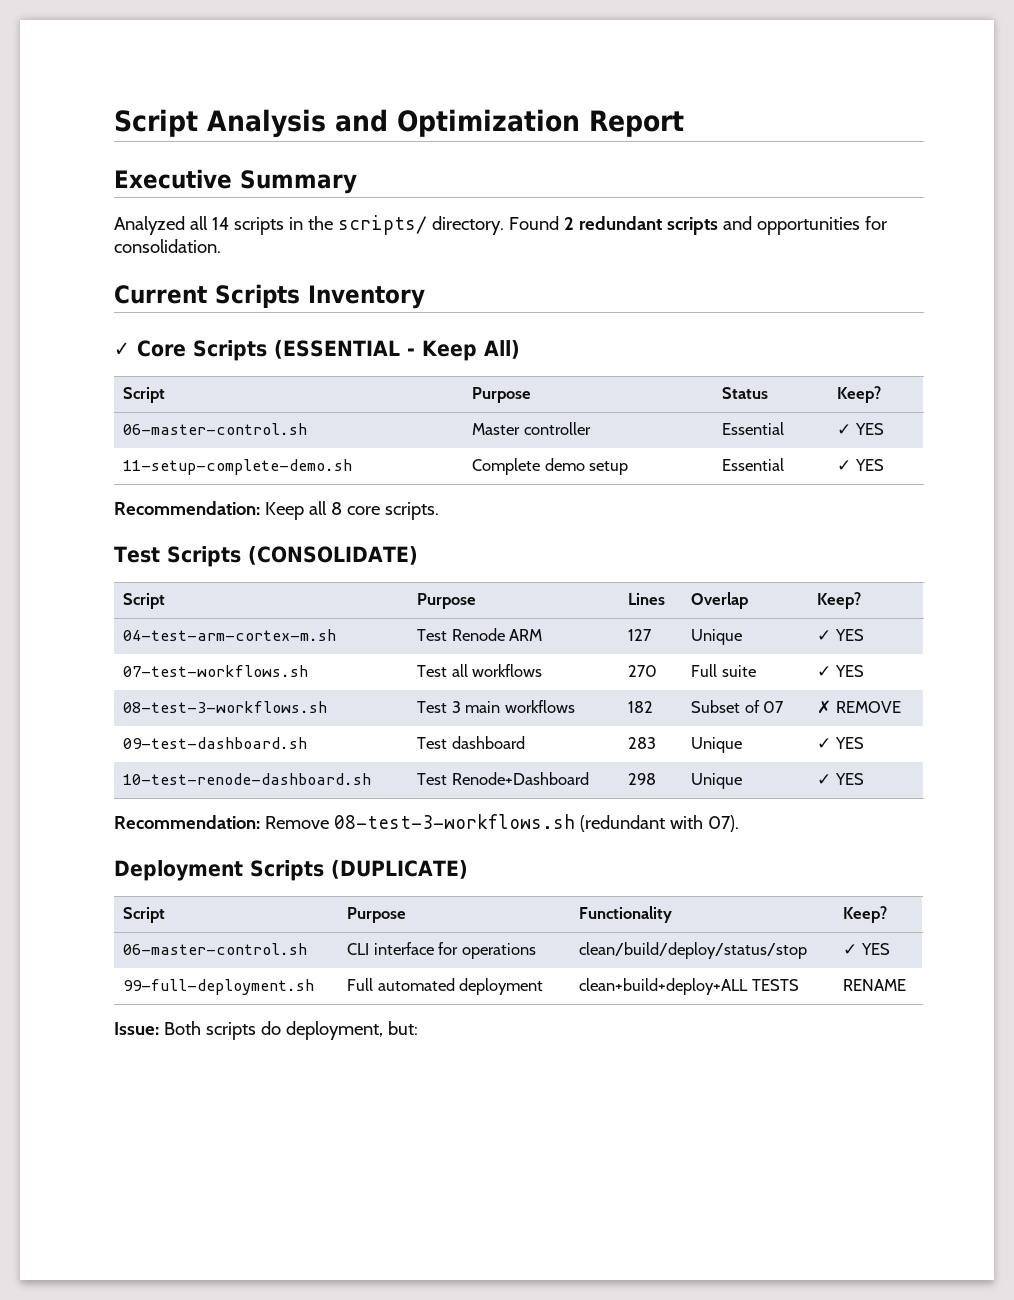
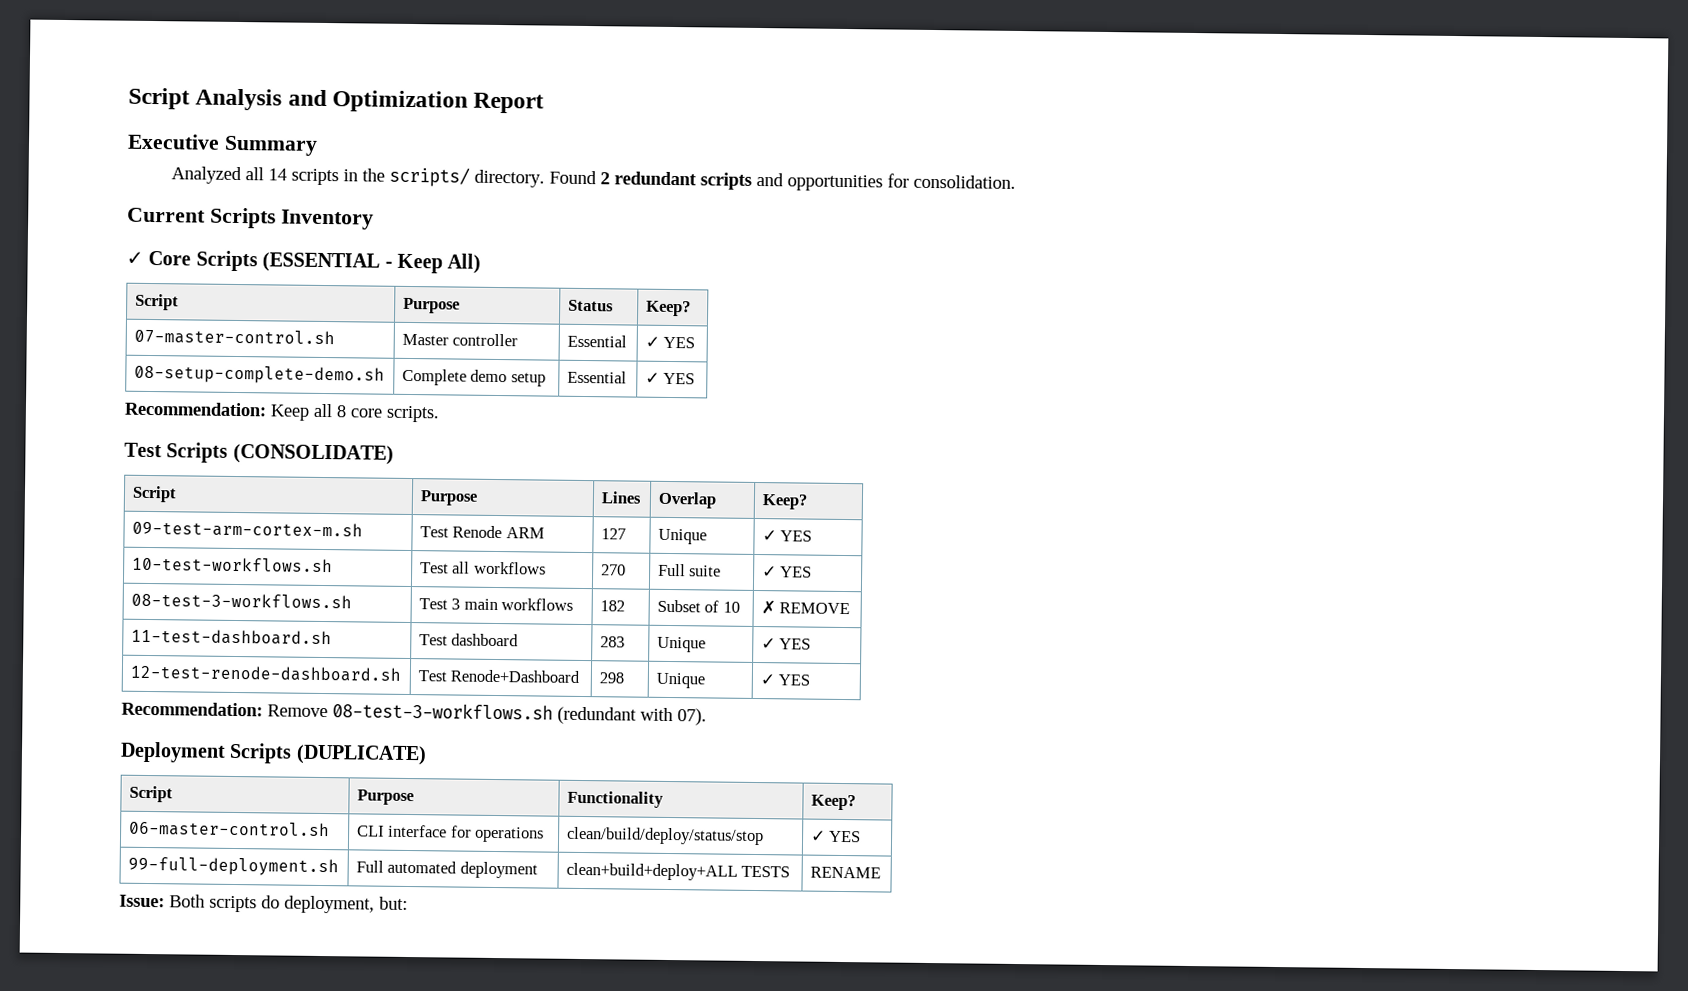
[123,423,308,435] 06-master-control.sh -> [133,328,335,346] 07-master-control.sh
[123,459,353,475] 11-setup-complete-demo.sh -> [133,364,385,385] 08-setup-complete-demo.sh
[123,629,337,641] 04-test-arm-cortex-m.sh -> [131,520,363,538] 09-test-arm-cortex-m.sh
[123,665,309,677] 07-test-workflows.sh -> [131,556,333,573] 10-test-workflows.sh
[763,701,785,713] 07 -> [722,601,740,613] 10
[123,737,308,749] 09-test-dashboard.sh -> [130,628,332,646] 11-test-dashboard.sh
[123,773,372,785] 10-test-renode-dashboard.sh -> [129,664,401,682] 12-test-renode-dashboard.sh

